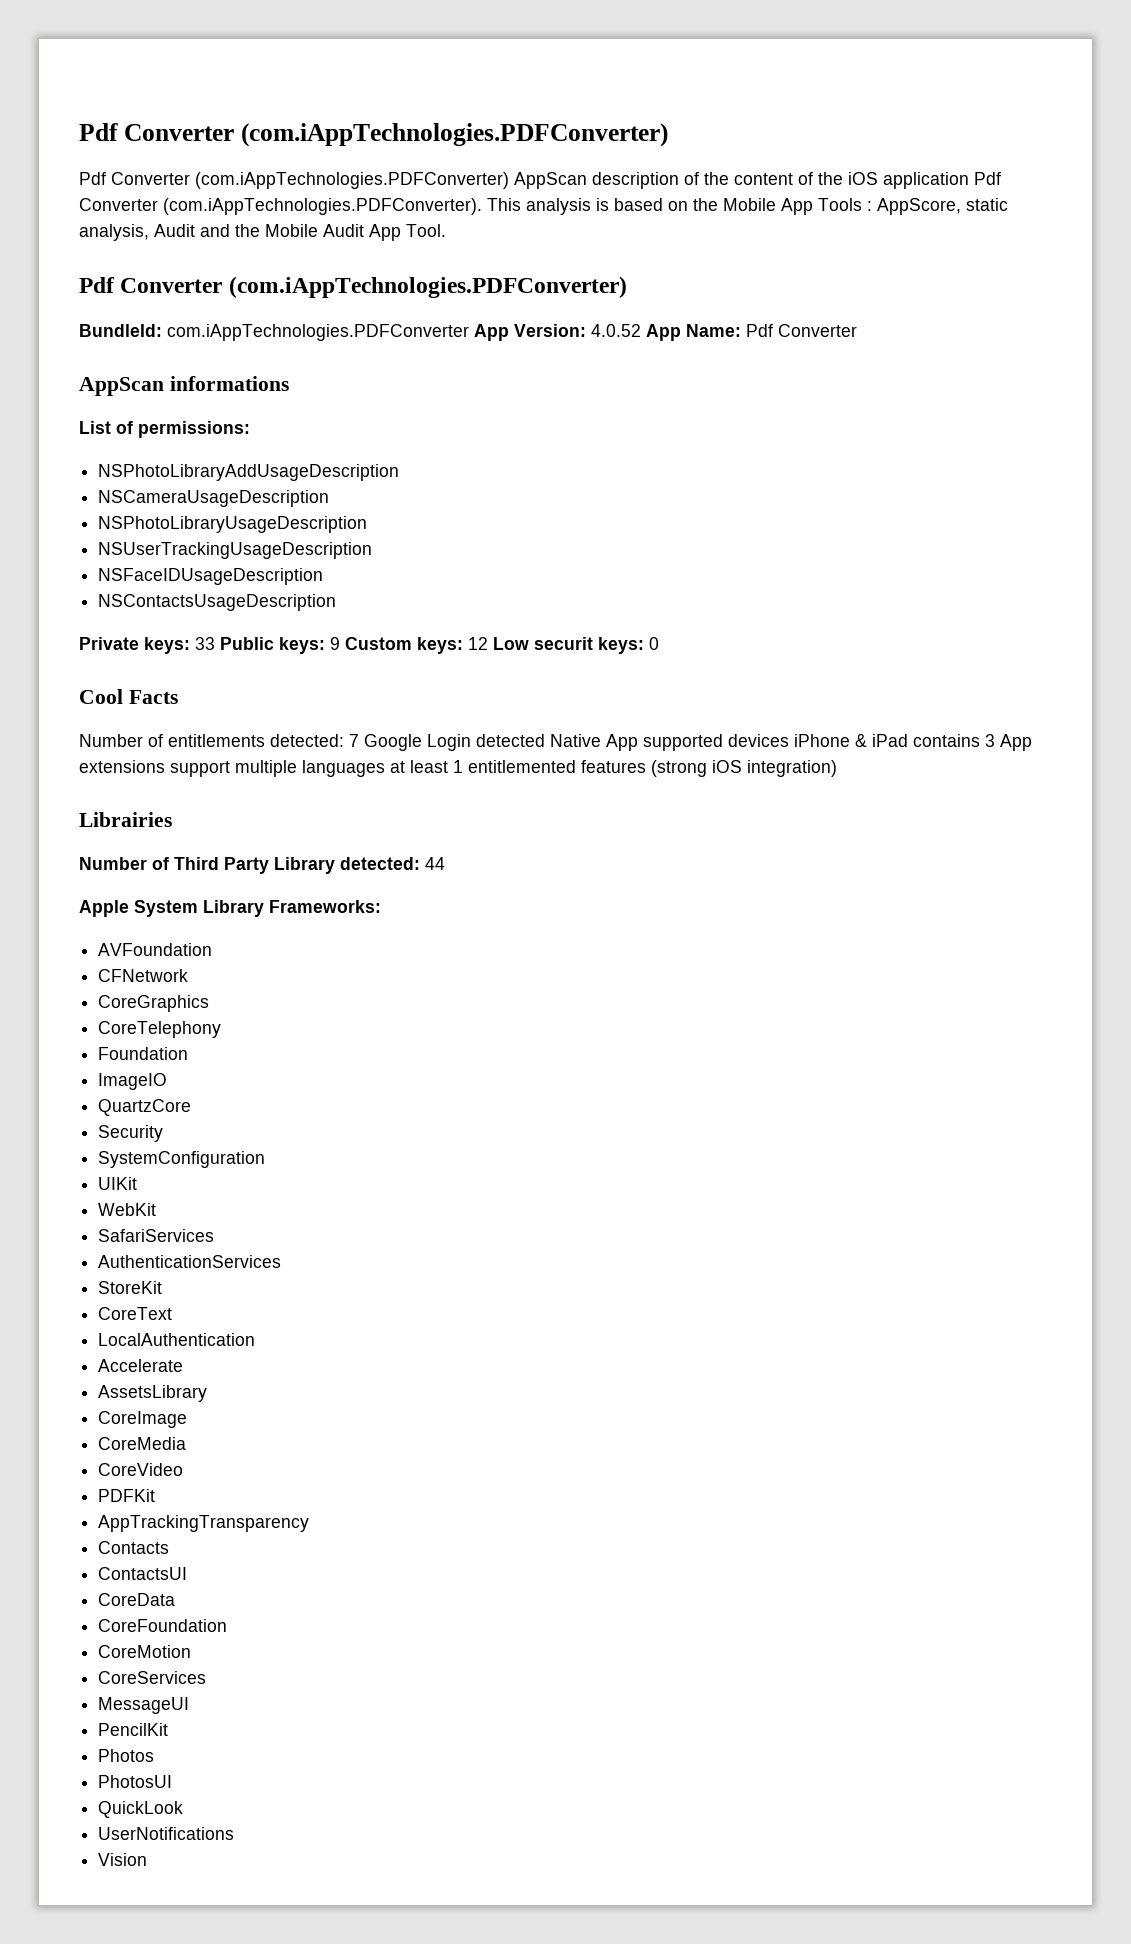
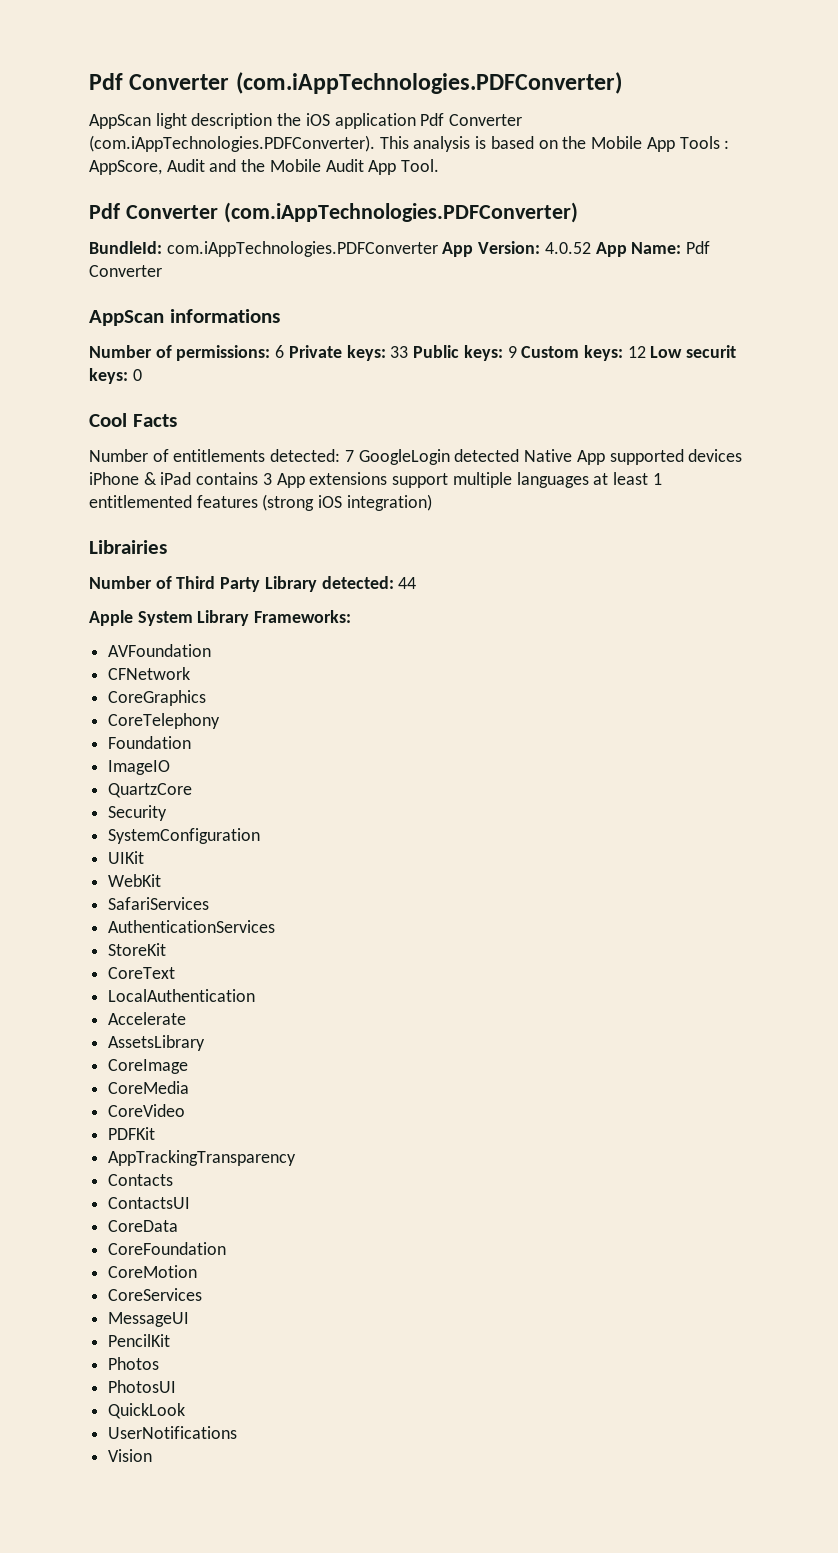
[79,123,668,147] [79,172,813,189] Pdf Converter (com.iAppTechnologies.PDFConverter) // Pdf Converter (com.iAppTechnologies.PDFConverter) AppScan description of the content of -> [89,72,622,94] [89,113,273,129] Pdf Converter (com.iAppTechnologies.PDFConverter) // AppScan light description
[966,198,1008,211] [79,224,149,241] static analysis, -> (162, 167) none
[79,421,111,434] List -> [89,345,152,358] Number
[98,464,400,481] [98,490,330,507] [98,516,368,533] [98,542,373,559] [98,568,324,585] [98,594,337,611] // NSPhotoLibraryAddUsageDescription // NSCameraUsageDescription // NSPhotoLibraryUsageDescription // NSUserTrackingUsageDescription // NSFaceIDUsageDescription // NSContactsUsageDescription // -> [275,345,285,358] 6
[364,734,471,751] Google Login -> [358,449,450,465] GoogleLogin

